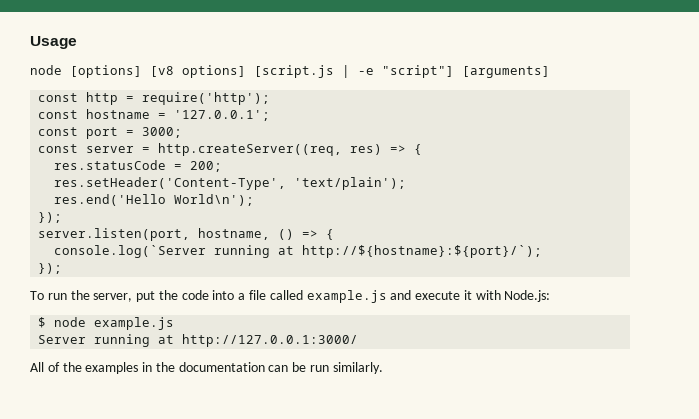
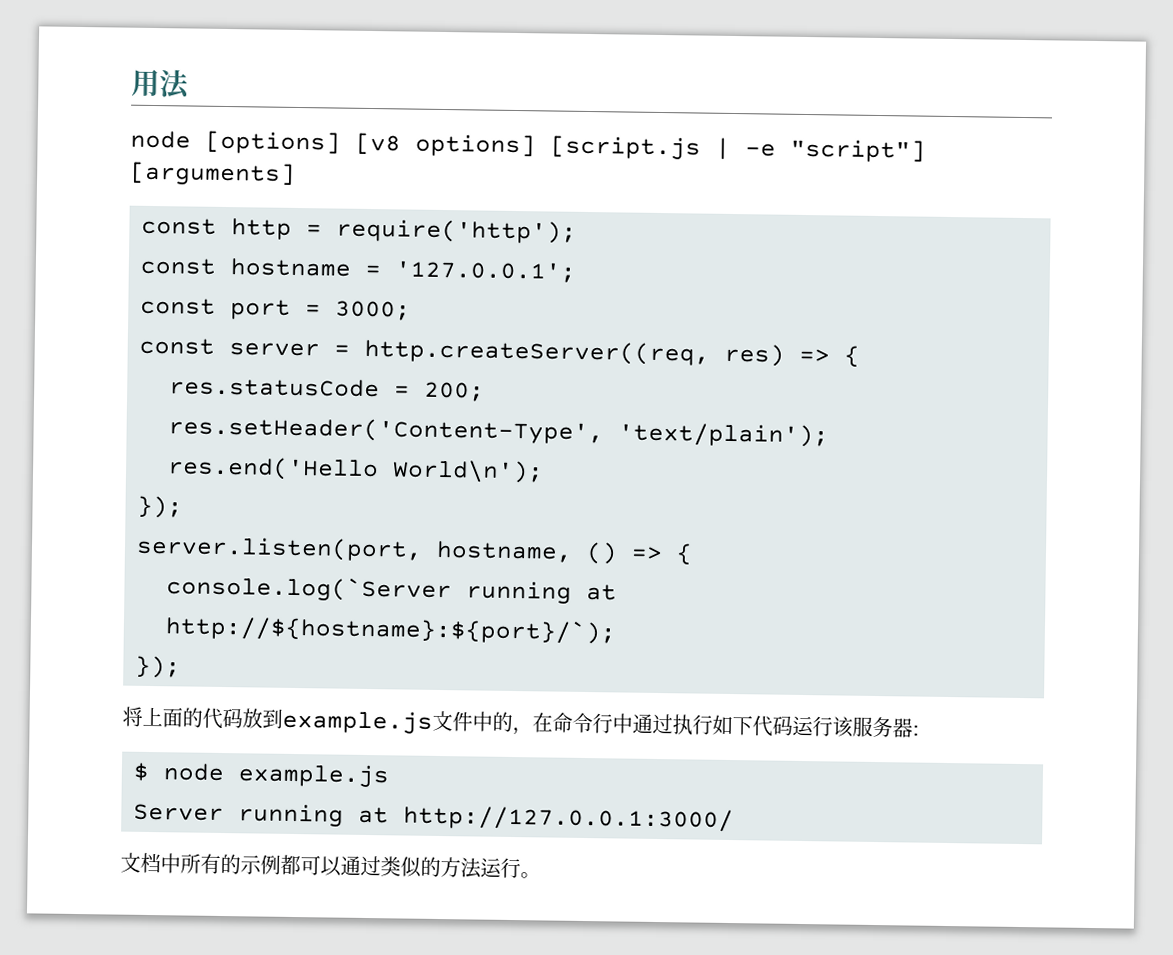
[30,36,77,49] Usage -> [131,68,191,100] 用法
[30,290,551,303] To run the server, put the code into a file called example.js and execute it with Node.js: -> [122,706,920,738] 将上面的代码放到example.js文件中的，在命令行中通过执行如下代码运行该服务器:
[30,362,383,374] All of the examples in the documentation can be run similarly. -> [120,852,541,879] 文档中所有的示例都可以通过类似的方法运行。

